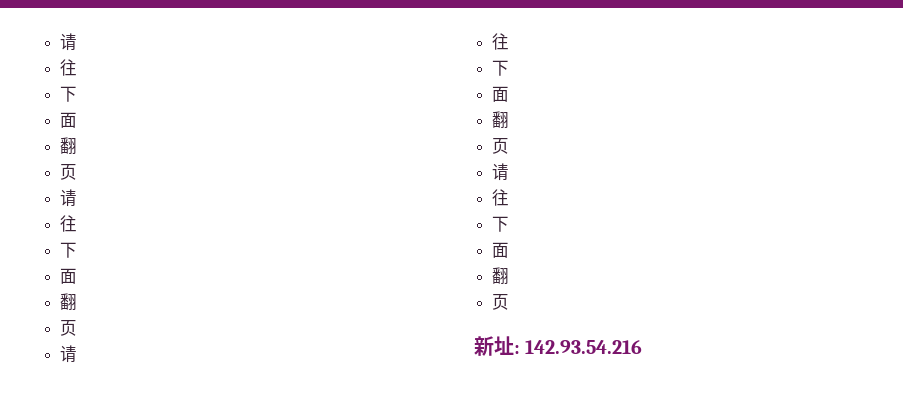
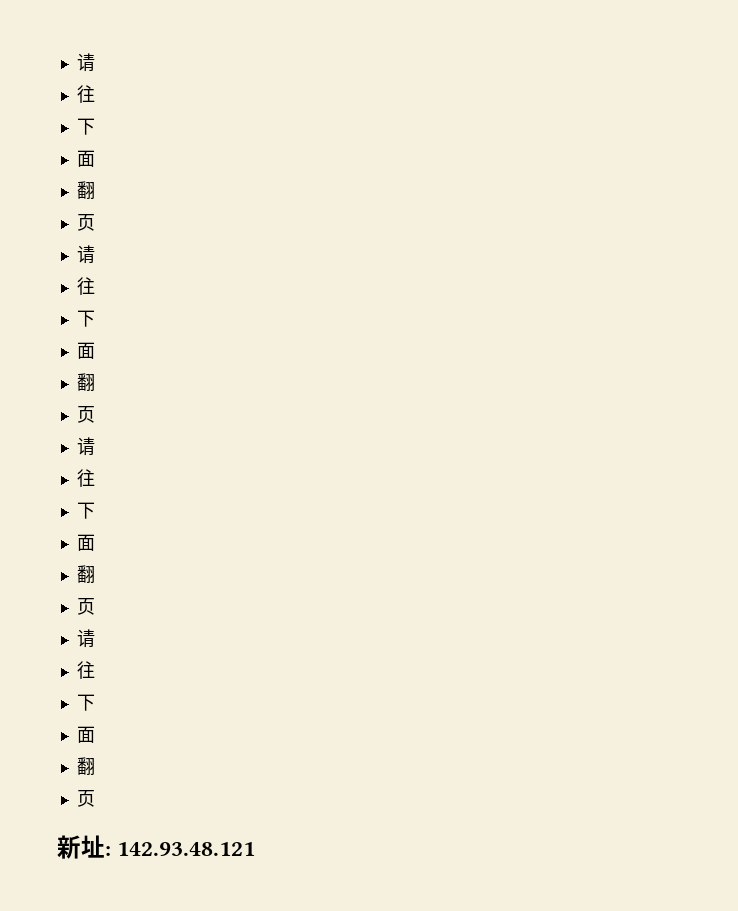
[525,340,643,354] 142.93.54.216 -> [117,842,256,856] 142.93.48.121

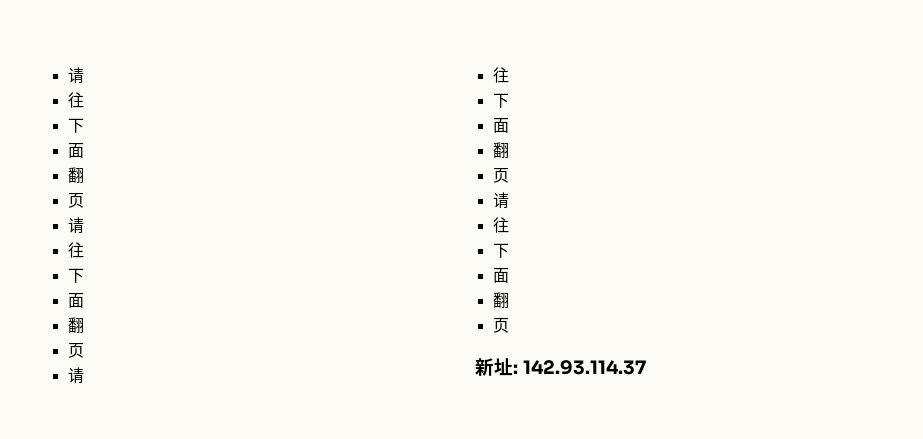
[117,842,256,856] 142.93.48.121 -> [522,360,646,375] 142.93.114.37

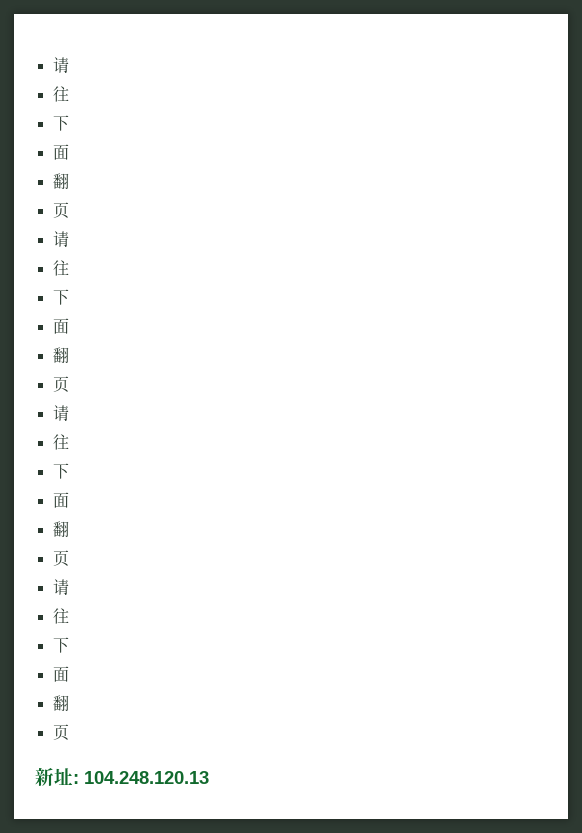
[522,360,646,375] 142.93.114.37 -> [84,771,209,784] 104.248.120.13

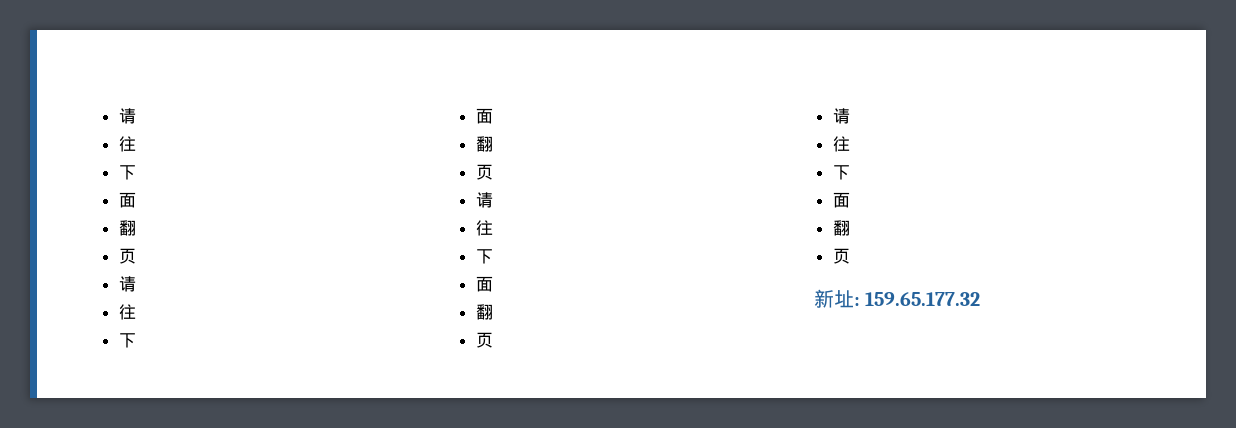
[84,771,209,784] 104.248.120.13 -> [865,292,981,306] 159.65.177.32

